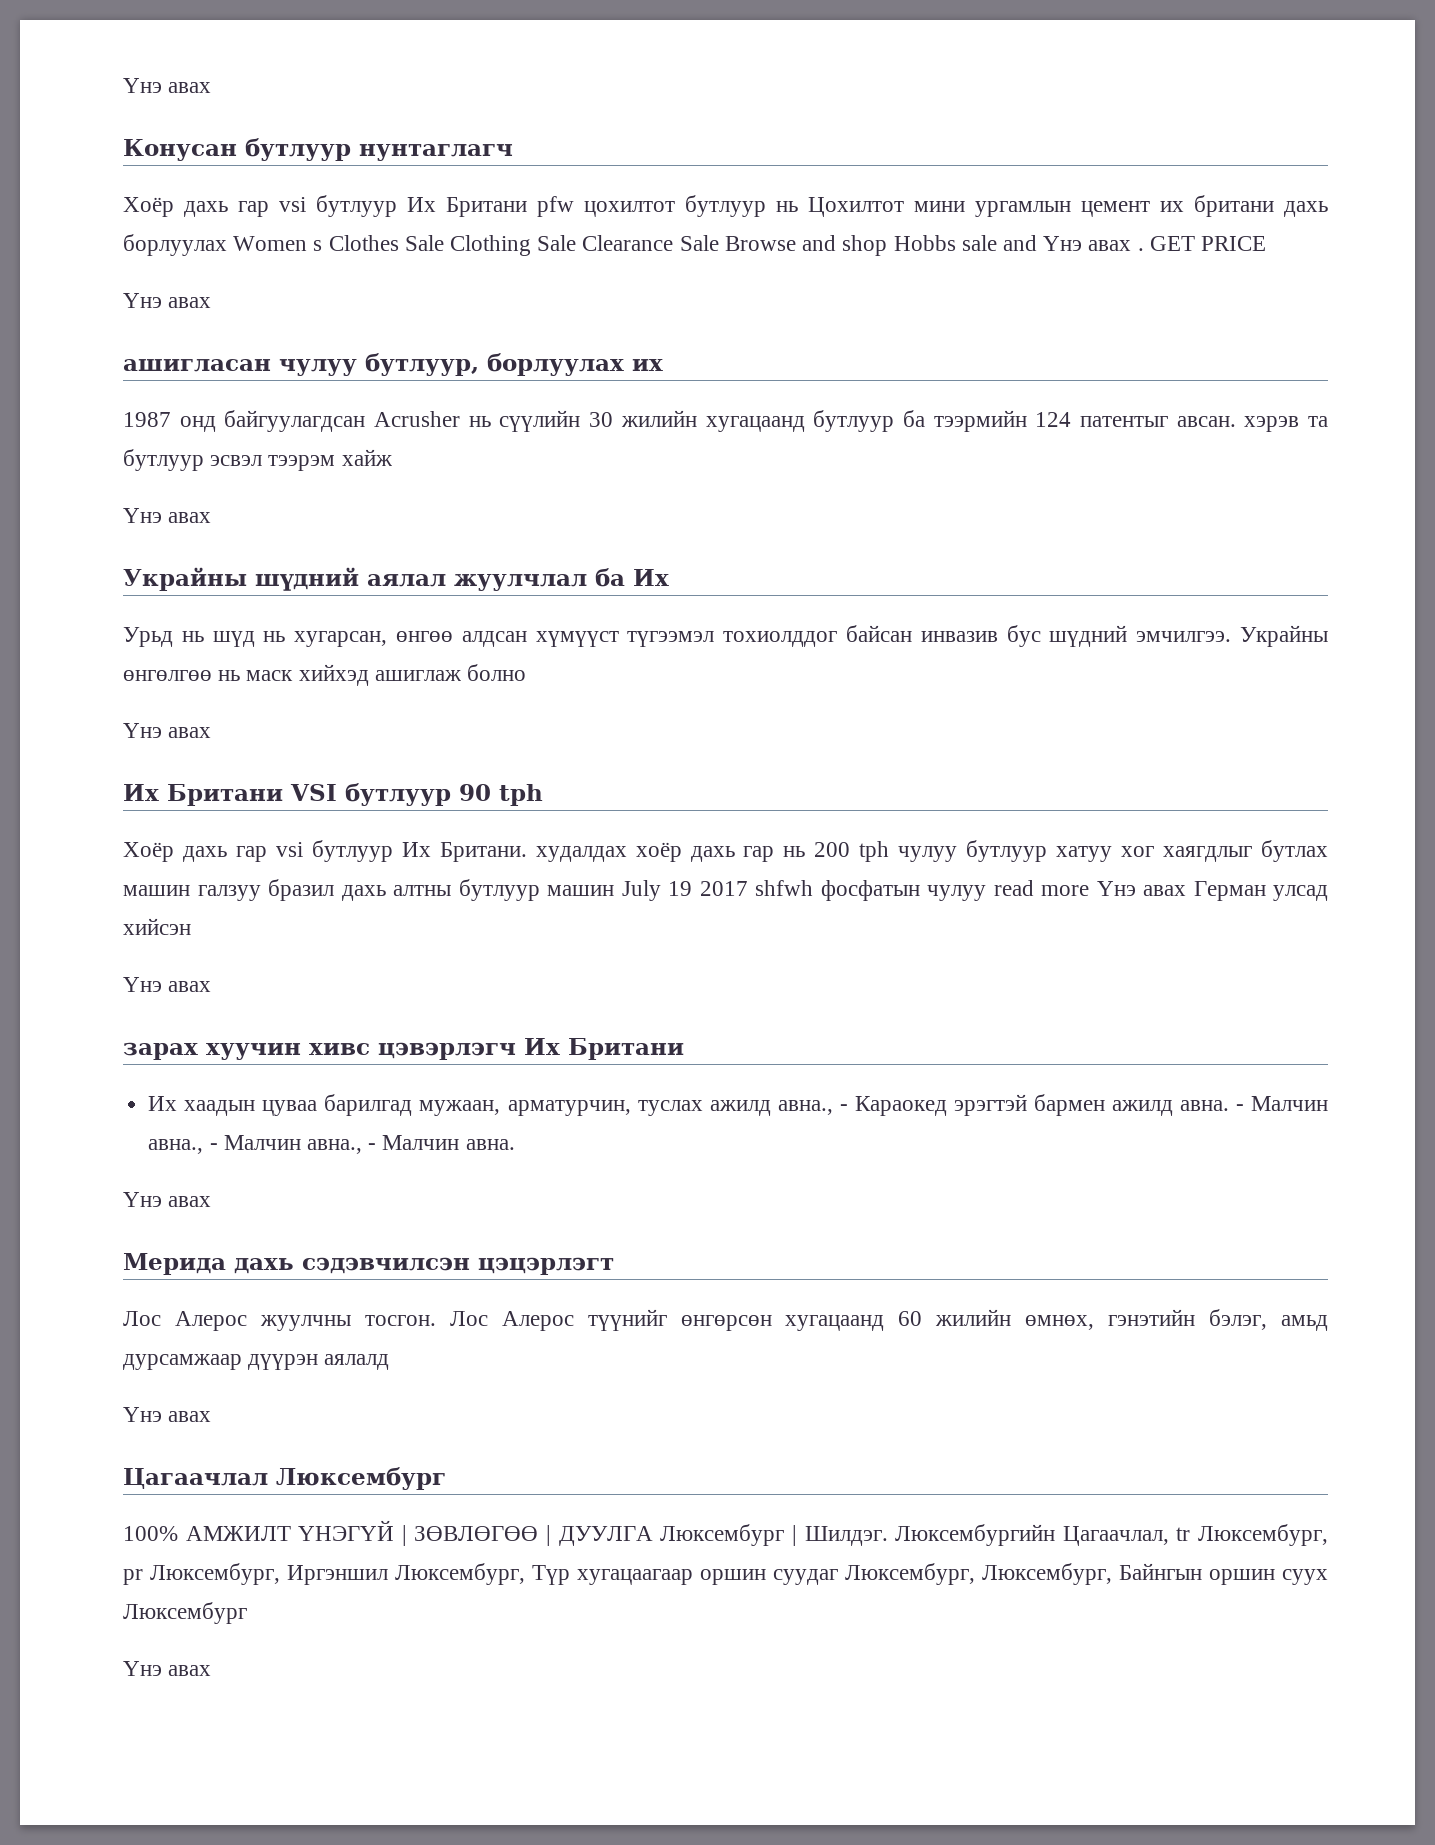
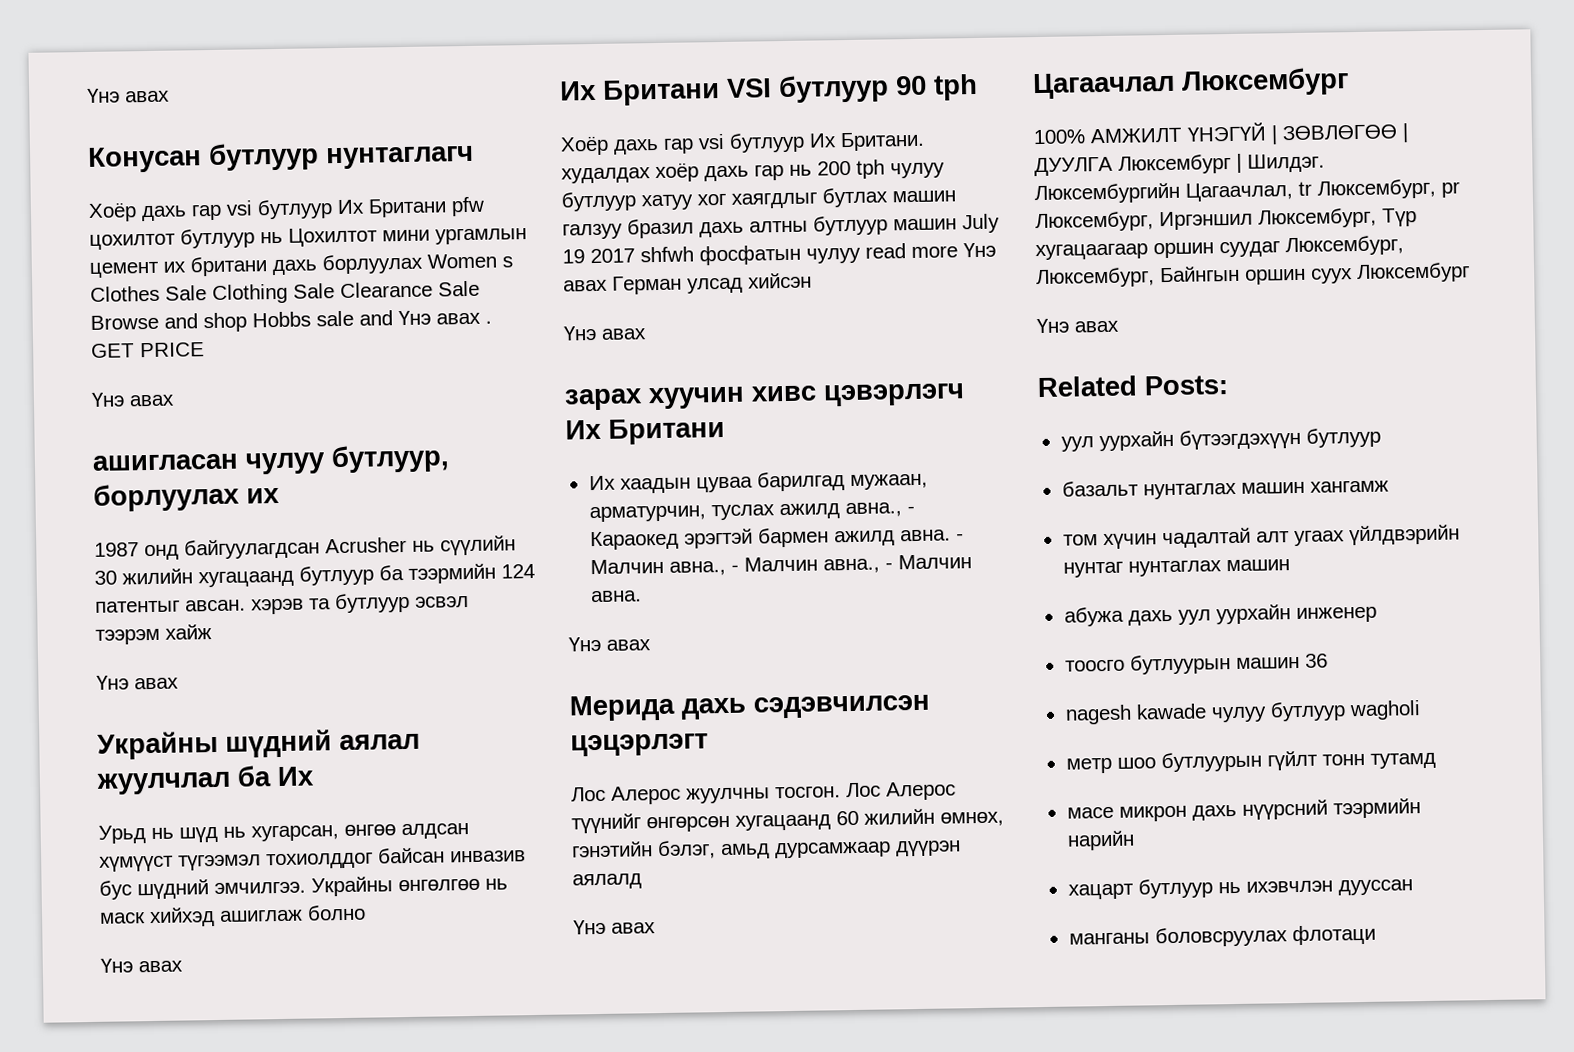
(212, 1670) none -> [1037,375,1228,398] [1060,427,1381,452] [1061,480,1389,500] [1062,524,1460,550] [1062,559,1290,578] [1063,604,1377,627] [1064,653,1328,675] [1064,700,1421,725] [1065,750,1436,774] [1066,798,1421,822] [1066,830,1135,851] [1067,878,1413,900] [1068,924,1376,948] // Related Posts: // уул уурхайн бүтээгдэхүүн бутлуур // базальт нунтаглах машин хангамж // том хүчин чадалтай алт угаах үйлдвэрийн нунтаг нунтаглах машин // абужа дахь уул уурхайн инженер // тоосго бутлуурын машин 36 // nagesh kawade чулуу бутлуур wagholi // метр шоо бутлуурын гүйлт тонн тутамд // масе микрон дахь нүүрсний тээрмийн нарийн // хацарт бутлуур нь ихэвчлэн дууссан // манганы боловсруулах флотаци

